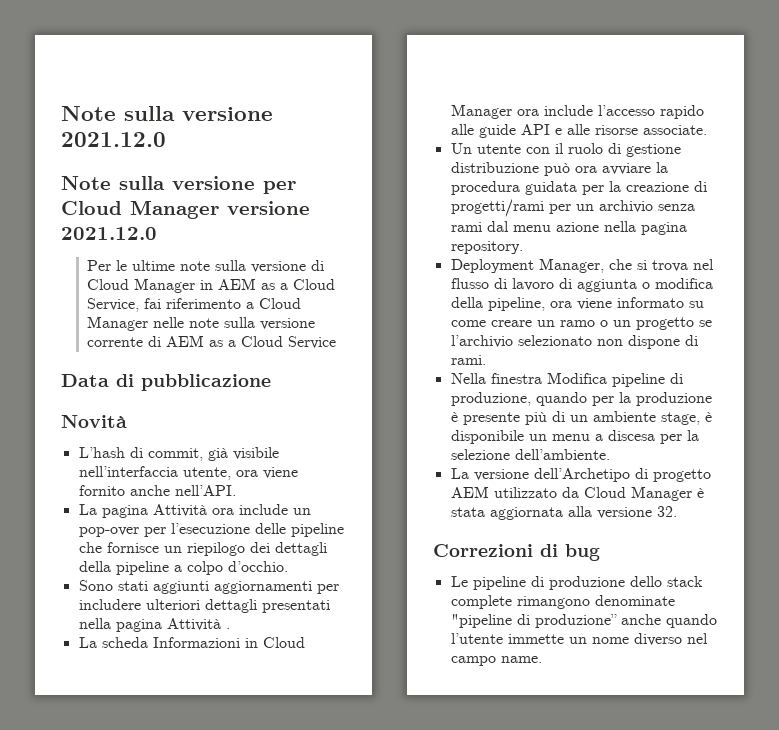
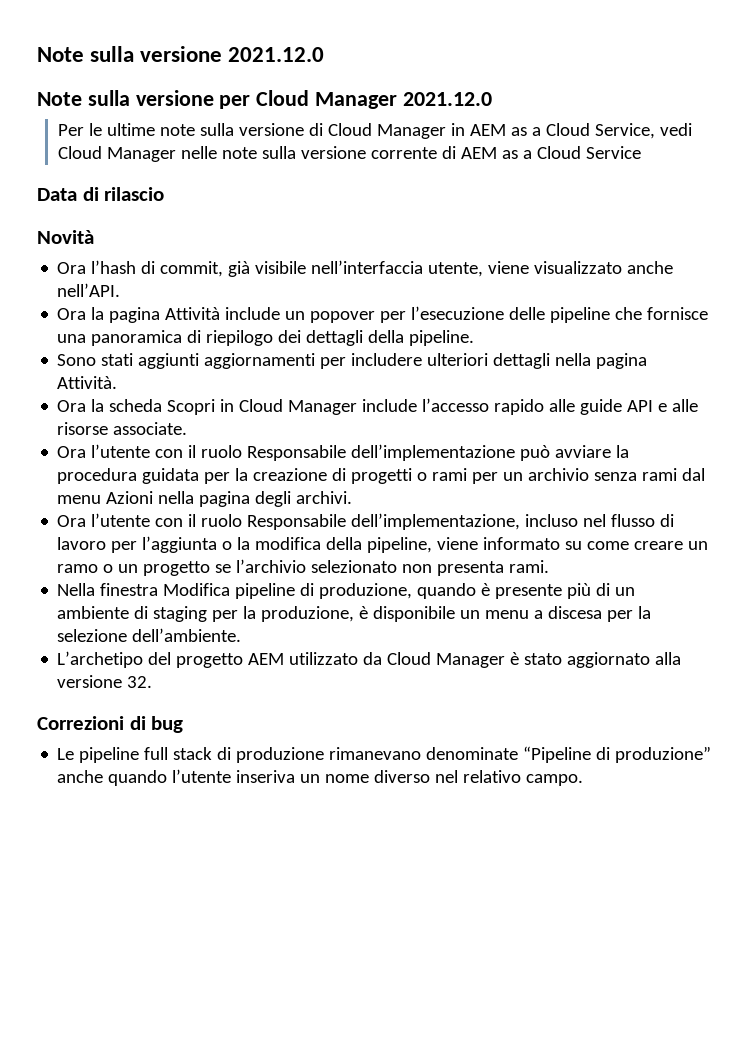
[227,201,310,215] versione -> (398, 100) none
[144,298,255,309] fai riferimento a -> [660,123,693,136] vedi
[141,374,271,391] pubblicazione -> [104,187,165,201] rilascio
[78,447,125,458] L’hash -> [57,260,137,274] Ora l’hash
[235,467,298,479] [78,485,125,496] ora viene fornito -> [488,261,623,274] viene visualizzato
[78,504,234,518] La pagina Attività ora -> [57,307,221,323] Ora la pagina Attività
[78,527,139,537] pop-over -> [310,311,376,323] popover
[163,546,182,553] un -> [57,330,202,346] una panoramica di
[115,561,288,575] pipeline a colpo d’occhio. -> [409,330,475,346] pipeline.
[261,600,330,613] [78,618,230,632] [78,637,240,648] presentati nella pagina Attività . // La scheda Informazioni -> [555,353,648,369] [57,376,118,389] [57,399,216,415] nella pagina Attività. // Ora la scheda Scopri
[516,109,539,116] ora -> (358, 407) none
[450,143,681,157] [450,162,597,176] Un utente con il ruolo di gestione distribuzione può ora -> [57,444,551,461] Ora l’utente con il ruolo Responsabile dell’implementazione può
[450,199,544,217] progetti/rami -> [351,468,468,484] progetti o rami
[555,221,687,235] [450,241,523,254] [450,258,714,273] [450,278,650,292] azione nella pagina repository. // Deployment Manager, che si trova nel flusso di lavoro di aggiunta o -> [106,491,353,507] [57,513,675,530] [57,536,251,553] Azioni nella pagina degli archivi. // Ora l’utente con il ruolo Responsabile dell’implementazione, incluso nel flusso di lavoro per l’aggiunta o la
[549,301,572,308] ora -> (433, 545) none
[627,335,698,349] dispone di -> [437,561,505,576] presenta
[591,392,712,406] per la produzione -> (477, 591) none
[660,412,700,425] stage, -> [134,606,355,622] di staging per la produzione,
[450,468,648,482] La versione dell’Archetipo di -> [57,651,172,668] L’archetipo del
[450,507,563,520] stata aggiornata -> [524,652,651,668] stato aggiornato
[530,576,703,590] [450,595,675,609] [450,614,512,628] di produzione dello stack complete rimangono denominate "pipeline -> [144,746,592,763] full stack di produzione rimanevano denominate “Pipeline
[507,634,564,644] immette -> [236,770,296,783] inseriva
[450,656,542,666] campo name. -> [463,770,584,786] relativo campo.

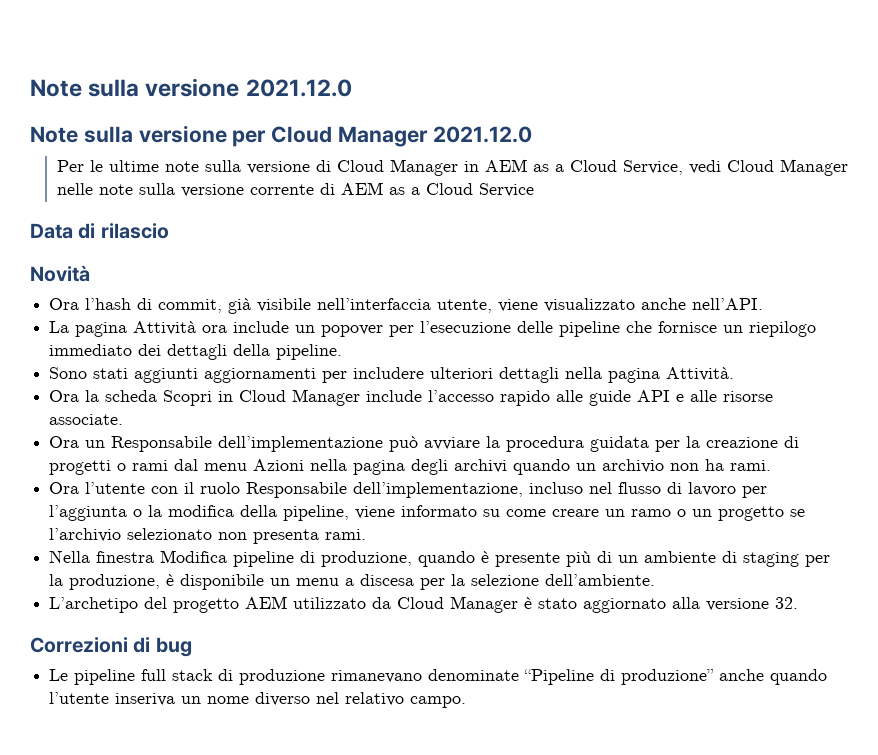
[57,307,105,320] Ora la -> [49,321,70,333] La
(221, 313) none -> [202,325,228,333] ora
[57,330,274,346] una panoramica di riepilogo -> [723,321,817,337] [49,344,133,356] un riepilogo immediato
[91,444,243,458] l’utente con il ruolo -> [85,440,106,448] un
[472,468,678,484] per un archivio senza rami -> (169, 465) none
[296,491,353,504] archivi. -> [454,459,772,475] archivi quando un archivio non ha rami.

